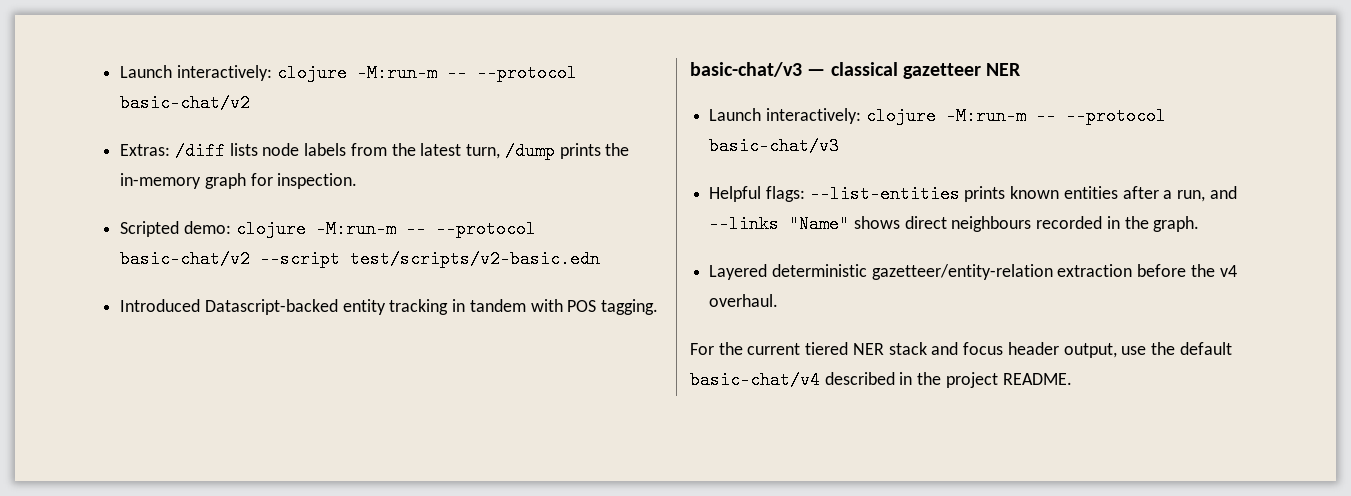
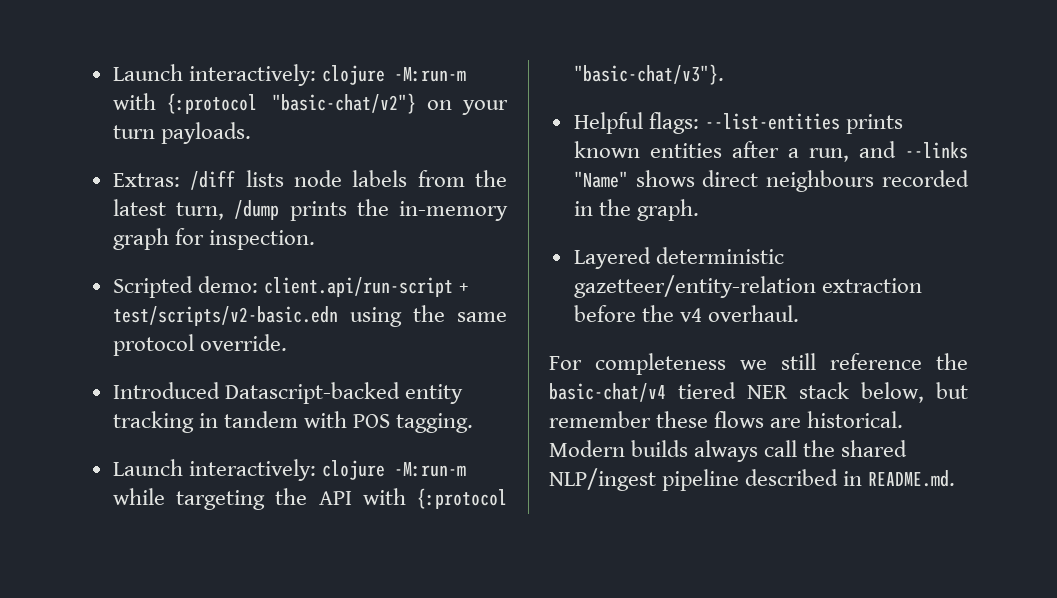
[120,64,577,82] [120,94,251,112] Launch interactively: clojure -M:run-m -- --protocol basic-chat/v2 -> [112,64,466,86] [112,93,508,115] [112,122,251,144] Launch interactively: clojure -M:run-m with {:protocol "basic-chat/v2"} on your turn payloads.
[235,220,536,238] [120,250,601,268] clojure -M:run-m -- --protocol basic-chat/v2 --script test/scripts/v2-basic.edn -> [263,277,469,297] [112,305,507,327] [112,334,287,356] client.api/run-script + test/scripts/v2-basic.edn using the same protocol override.
[690,62,1022,79] [709,107,1166,125] [709,137,840,155] // basic-chat/v3 — classical gazetteer NER // Launch interactively: clojure -M:run-m -- --protocol basic-chat/v3 -> [112,459,466,481] [112,488,507,510] [573,64,724,85] // Launch interactively: clojure -M:run-m while targeting the API with {:protocol "basic-chat/v3"}.
[718,342,1232,358] [690,371,1072,389] the current tiered NER stack and focus header output, use the default basic-chat/v4 described in the project README. -> [595,353,968,375] [549,382,968,403] [549,411,904,428] [549,440,908,462] [549,468,956,491] completeness we still reference the basic-chat/v4 tiered NER stack below, but remember these flows are historical. Modern builds always call the shared NLP/ingest pipeline described in README.md.

